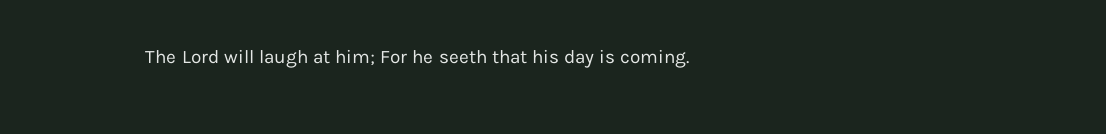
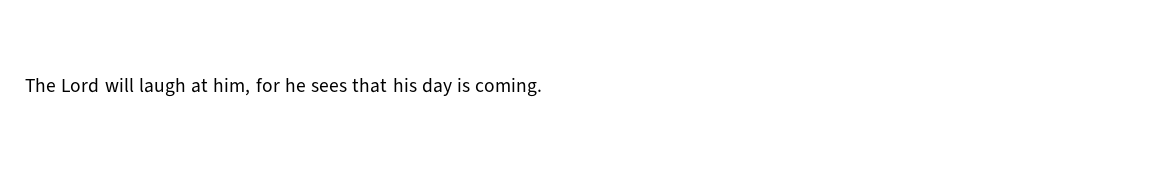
[335,49,487,66] him; For he seeth -> [213,77,348,96] him, for he sees

